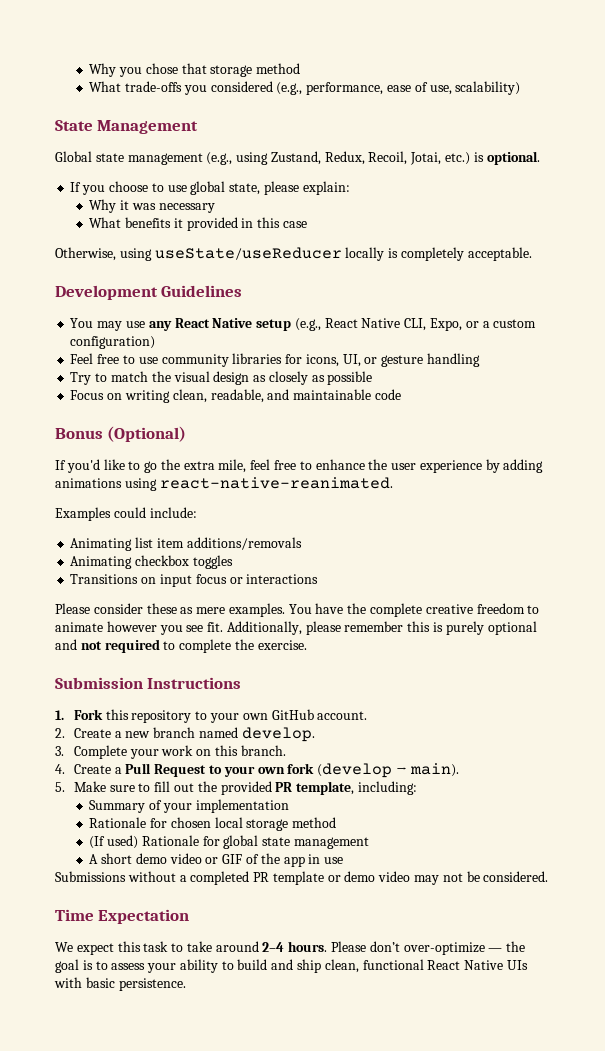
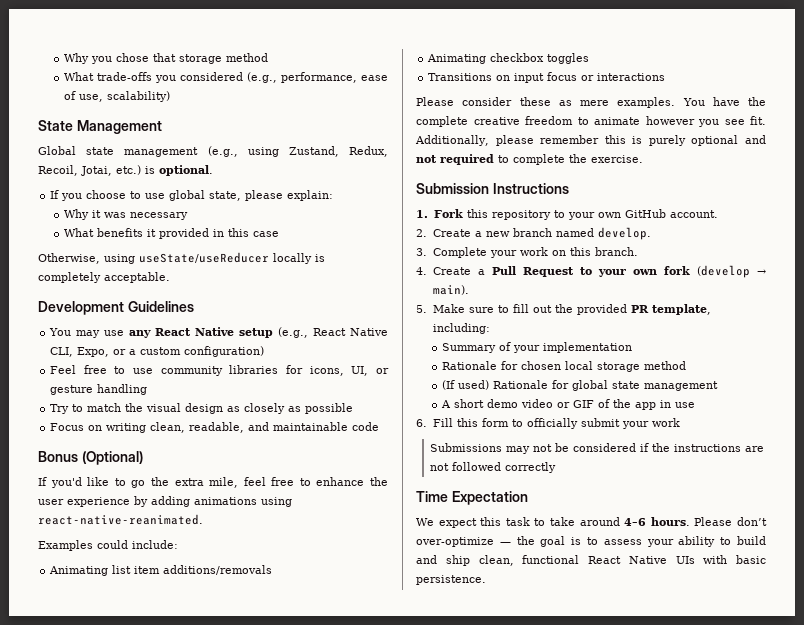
[55,871,549,885] Submissions without a completed PR template or demo video may not be considered. -> [416,418,680,429] [429,443,764,454] [429,462,556,473] 6. Fill this form to officially submit your work // Submissions may not be considered if the instructions are not followed correctly
[262,942,285,952] 2–4 -> [624,518,647,526] 4–6

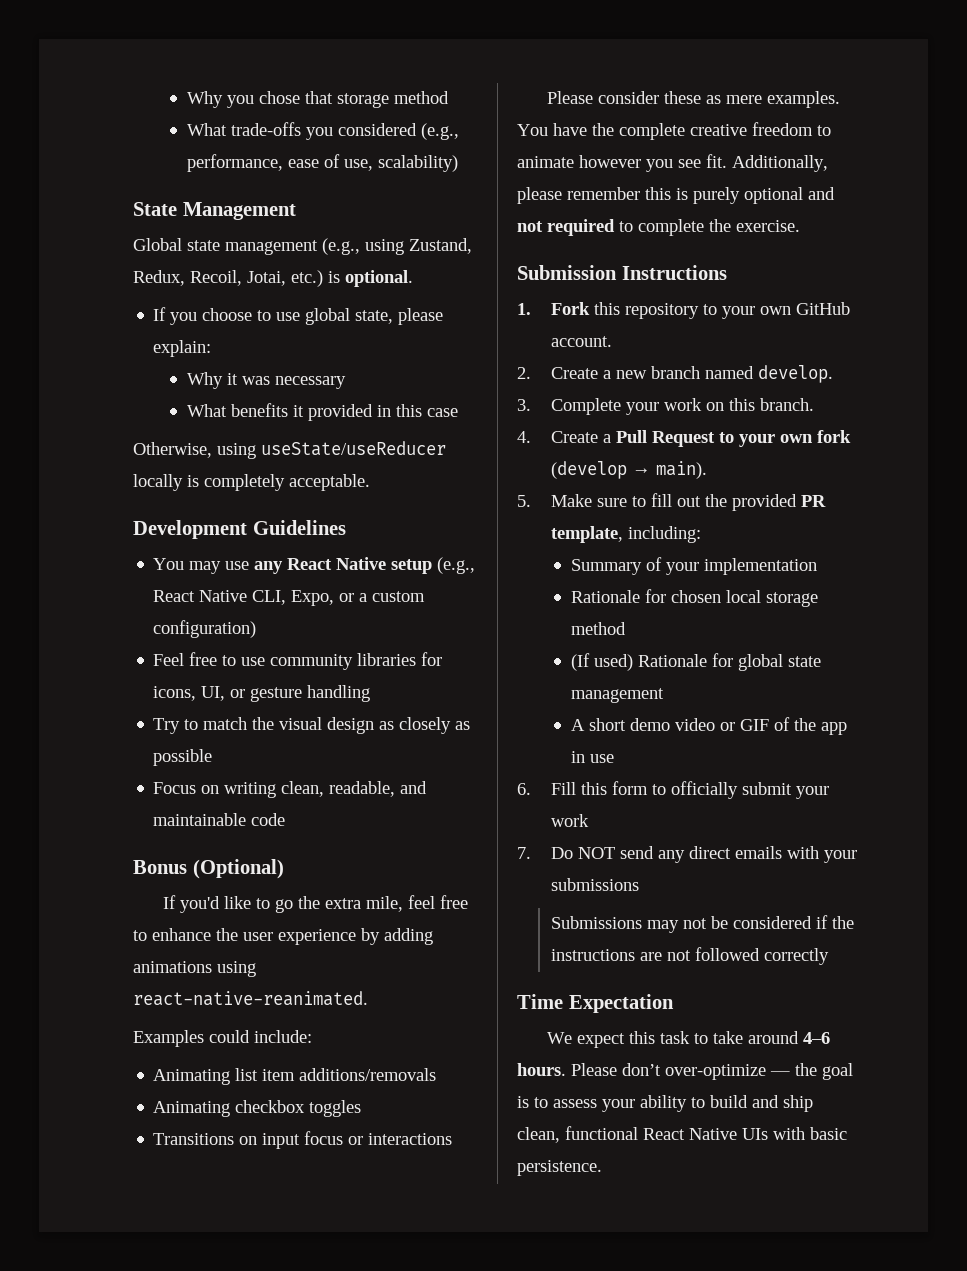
(680, 422) none -> [517,846,857,863] [550,878,639,891] // 7. Do NOT send any direct emails with your submissions

